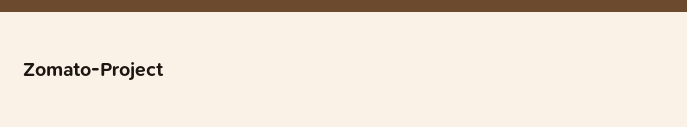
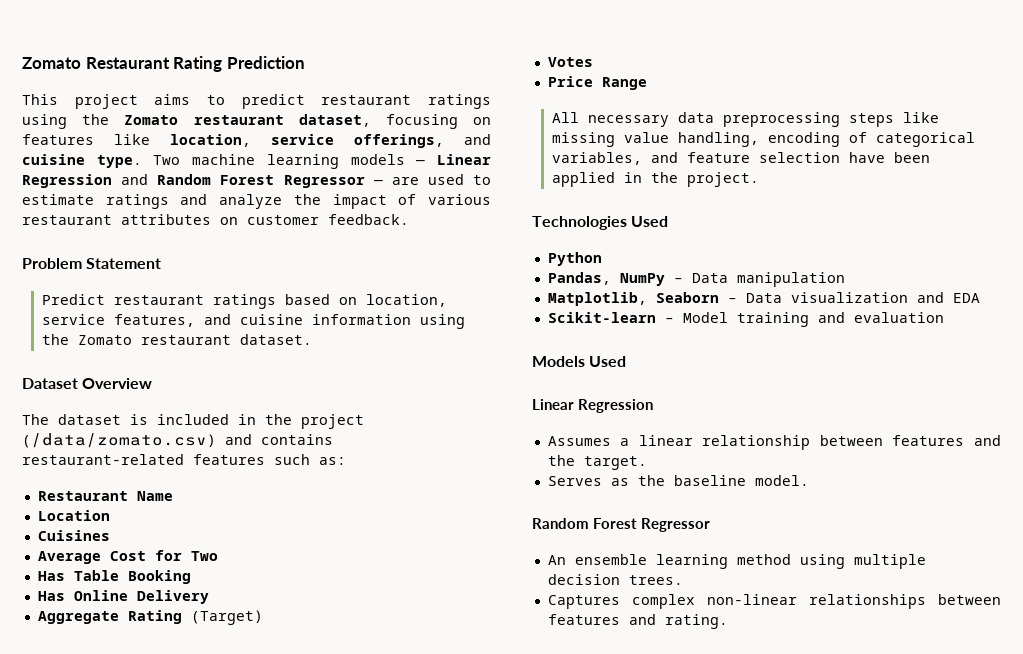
[23,62,164,81] Zomato-Project -> [22,56,305,72] [22,94,491,109] [22,114,492,129] [22,134,491,148] [22,154,492,169] [22,174,491,188] [22,194,492,209] [22,214,409,225] [22,258,162,269] [41,294,447,309] [41,314,465,329] [41,334,312,345] [22,378,153,389] [22,414,364,429] [22,433,333,448] [22,454,346,465] [37,491,173,501] [37,510,110,521] [37,530,110,541] [37,550,218,564] [37,570,191,584] [37,590,209,604] [37,610,263,625] [547,57,593,67] [547,76,647,90] [551,112,939,127] [551,132,975,147] [551,152,930,165] [551,172,759,187] [532,216,669,230] [547,252,602,266] [547,272,845,287] [547,292,980,306] [547,312,944,327] [532,356,627,367] [532,399,654,413] [547,435,1001,450] [547,455,647,470] [547,475,809,486] [532,518,711,532] [547,554,926,569] [547,574,683,585] [547,594,1001,609] [547,614,728,629] Zomato Restaurant Rating Prediction // This project aims to predict restaurant ratings using the Zomato restaurant dataset, focusing on features like location, service offerings, and cuisine type. Two machine learning models — Linear Regression and Random Forest Regressor — are used to estimate ratings and analyze the impact of various restaurant attributes on customer feedback. // Problem Statement // Predict restaurant ratings based on location, service features, and cuisine information using the Zomato restaurant dataset. // Dataset Overview // The dataset is included in the project (/data/zomato.csv) and contains restaurant-related features such as: // Restaurant Name // Location // Cuisines // Average Cost for Two // Has Table Booking // Has Online Delivery // Aggregate Rating (Target) // Votes // Price Range // All necessary data preprocessing steps like missing value handling, encoding of categorical variables, and feature selection have been applied in the project. // Technologies Used // Python // Pandas, NumPy – Data manipulation // Matplotlib, Seaborn – Data visualization and EDA // Scikit-learn – Model training and evaluation // Models Used // Linear Regression // Assumes a linear relationship between features and the target. // Serves as the baseline model. // Random Forest Regressor // An ensemble learning method using multiple decision trees. // Captures complex non-linear relationships between features and rating.

